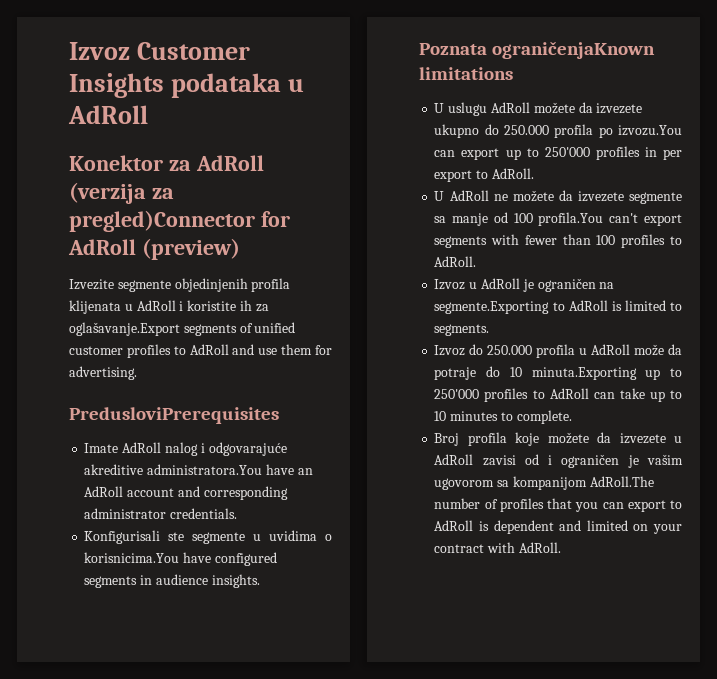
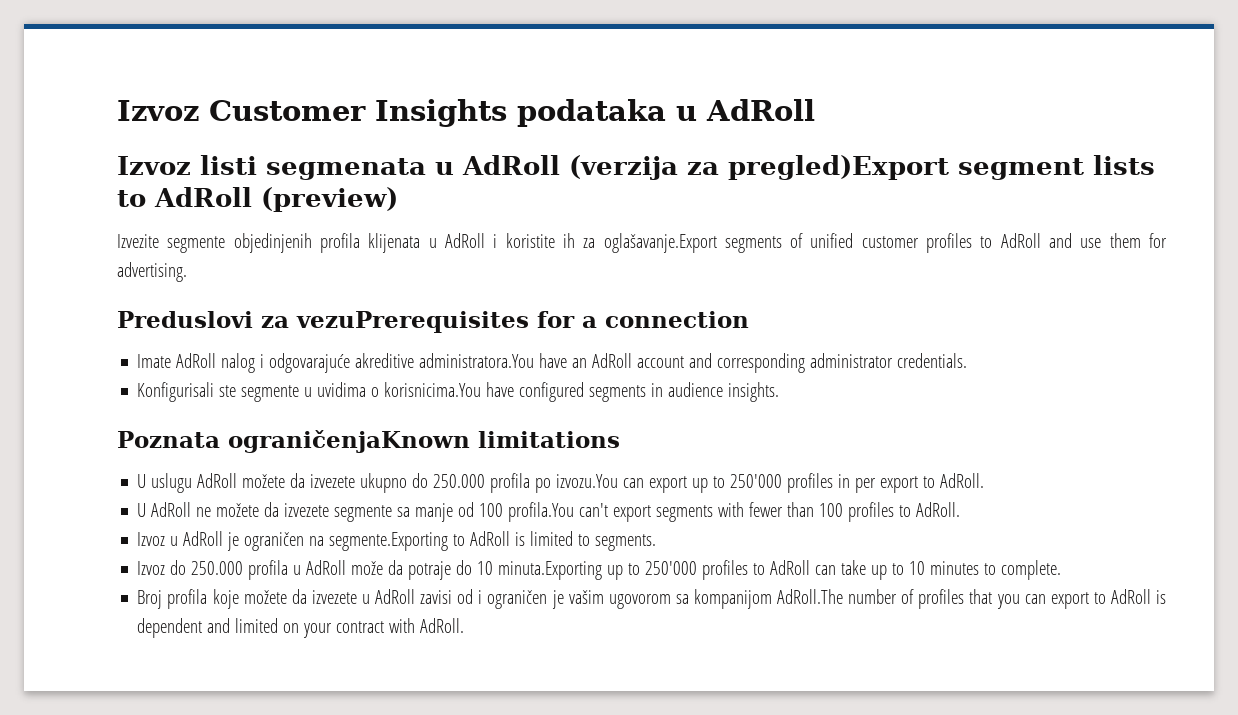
[69,155,264,171] [69,182,174,204] [69,210,290,232] Konektor za AdRoll (verzija za pregled)Connector for -> [117,155,1155,180] [117,190,146,207] Izvoz listi segmenata u AdRoll (verzija za pregled)Export segment lists to
[69,407,279,424] PredusloviPrerequisites -> [117,311,749,333] Preduslovi za vezuPrerequisites for a connection

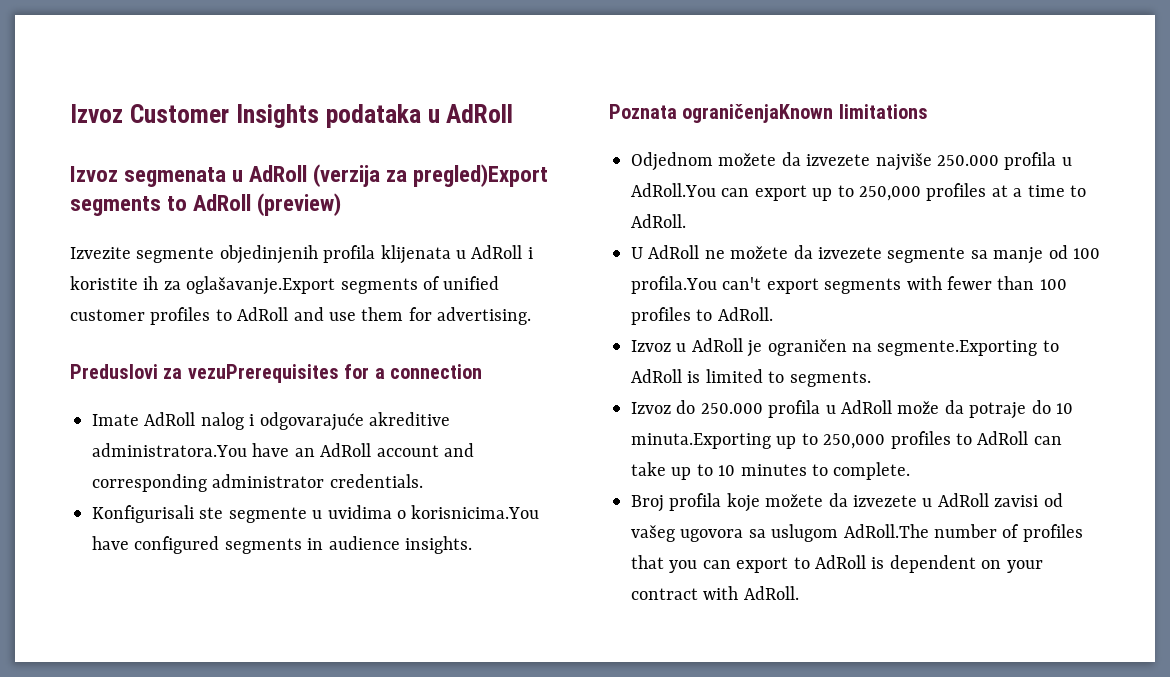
[200,155,257,175] listi -> (118, 174) none
[958,155,1155,180] segment lists -> [70,196,161,216] segments
[137,473,919,493] U uslugu AdRoll možete da izvezete ukupno do 250.000 profila po izvozu.You can export up to 250'000 profiles in per export -> [631,152,1072,171] [631,183,1065,201] Odjednom možete da izvezete najviše 250.000 profila u AdRoll.You can export up to 250,000 profiles at a time
[645,561,698,575] 250'000 -> [823,434,886,449] 250,000
[478,589,772,609] i ograničen je vašim ugovorom sa kompanijom -> [631,524,839,542] vašeg ugovora sa uslugom
[207,618,279,633] and limited -> (976, 564) none

